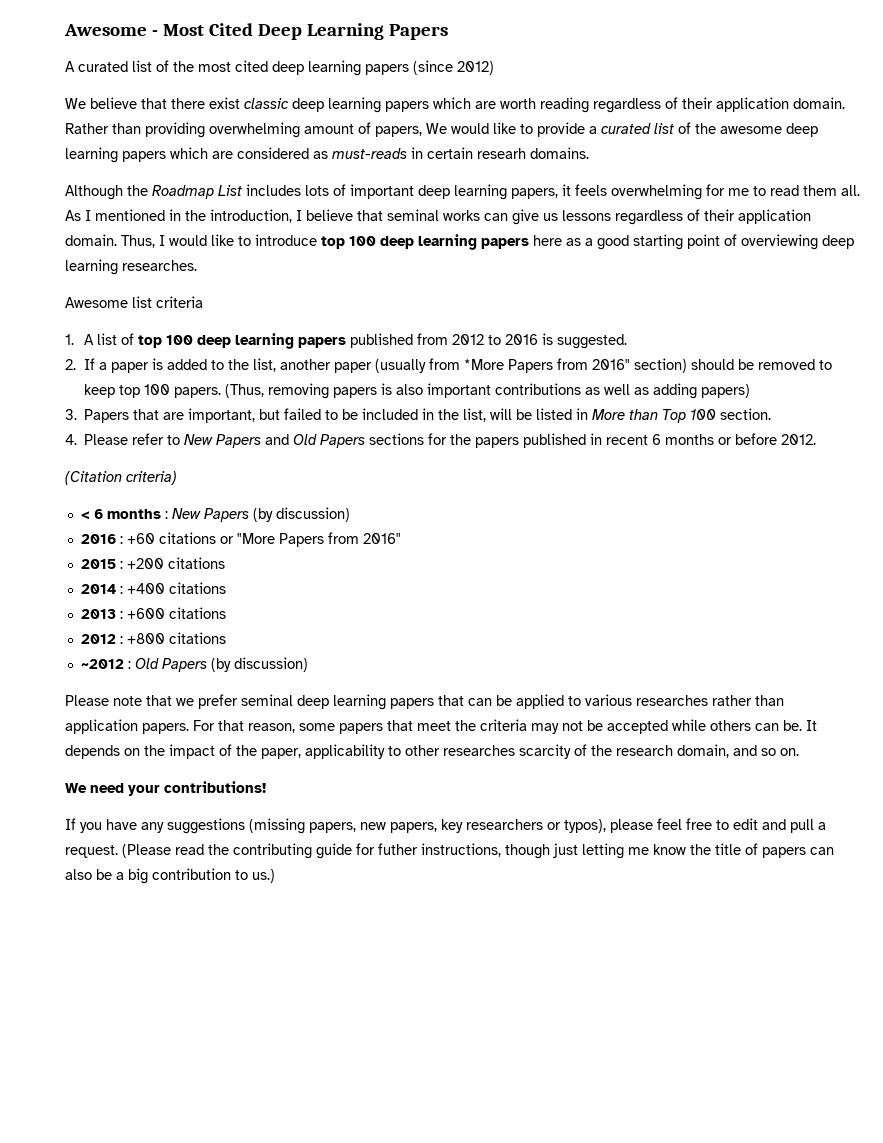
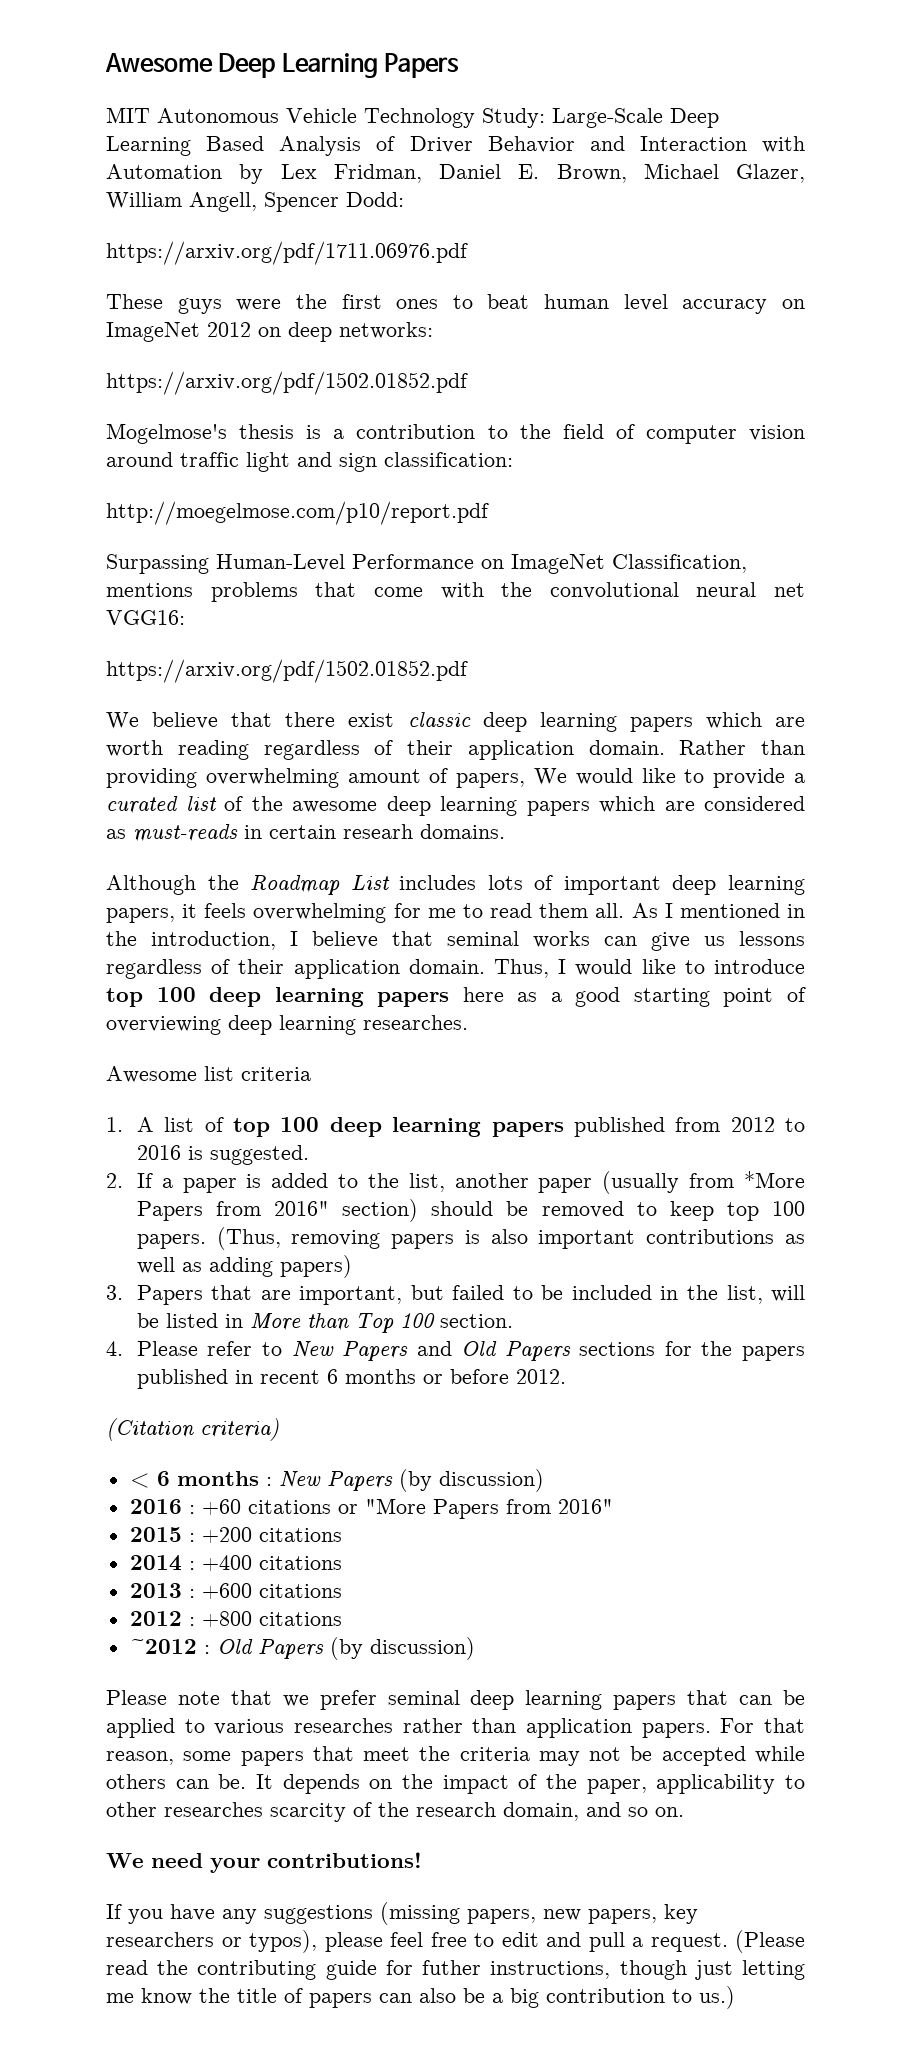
[64,23,253,36] Awesome - Most Cited -> [105,53,213,73] Awesome
[65,60,494,76] A curated list of the most cited deep learning papers (since 2012) -> [106,107,719,128] [106,136,805,156] [106,163,805,184] [106,192,404,212] [106,241,468,265] [106,294,805,314] [106,322,433,342] [106,371,468,395] [106,423,806,444] [106,452,513,472] [106,501,489,525] [106,554,747,574] [106,582,805,602] [106,610,185,625] [106,659,468,683] MIT Autonomous Vehicle Technology Study: Large-Scale Deep Learning Based Analysis of Driver Behavior and Interaction with Automation by Lex Fridman, Daniel E. Brown, Michael Glazer, William Angell, Spencer Dodd: // https://arxiv.org/pdf/1711.06976.pdf // These guys were the first ones to beat human level accuracy on ImageNet 2012 on deep networks: // https://arxiv.org/pdf/1502.01852.pdf // Mogelmose's thesis is a contribution to the field of computer vision around traffic light and sign classification: // http://moegelmose.com/p10/report.pdf // Surpassing Human-Level Performance on ImageNet Classification, mentions problems that come with the convolutional neural net VGG16: // https://arxiv.org/pdf/1502.01852.pdf

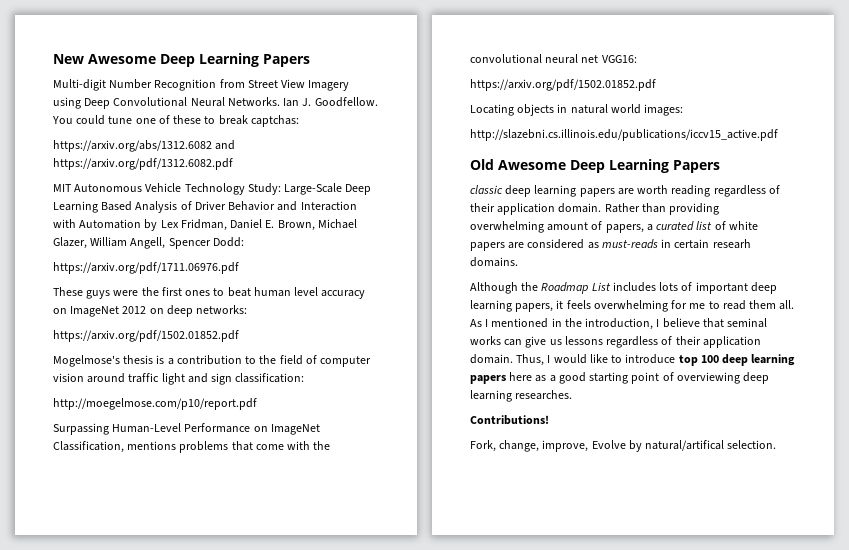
[105,53,460,78] Awesome Deep Learning Papers -> [53,53,310,67] [53,79,350,91] [53,97,378,109] [52,115,299,127] [53,140,236,152] [53,158,233,170] New Awesome Deep Learning Papers // Multi-digit Number Recognition from Street View Imagery using Deep Convolutional Neural Networks. Ian J. Goodfellow. You could tune one of these to break captchas: // https://arxiv.org/abs/1312.6082 and https://arxiv.org/pdf/1312.6082.pdf
[106,712,395,729] We believe that there exist -> [470,104,684,116] [470,129,778,141] [470,159,720,173] Locating objects in natural world images: // http://slazebni.cs.illinois.edu/publications/iccv15_active.pdf // Old Awesome Deep Learning Papers //
[705,712,762,729] which -> (615, 192) none
[534,768,805,788] [106,796,655,816] We would like to provide a curated list of the awesome deep learning papers which -> [646,221,758,231] [470,242,505,251] a curated list of white papers
[106,1066,311,1083] [106,1117,805,1137] [136,1145,309,1165] [106,1171,805,1194] [136,1199,806,1222] [136,1227,805,1250] [136,1255,352,1278] [106,1285,805,1305] [136,1313,513,1333] [106,1341,806,1361] [136,1369,566,1389] [106,1418,279,1441] [129,1469,544,1492] [129,1498,613,1519] [129,1527,342,1543] [129,1555,342,1571] [129,1583,342,1599] [129,1611,342,1627] [129,1637,475,1660] [106,1690,805,1710] [106,1718,805,1738] [106,1746,805,1766] [106,1774,805,1794] [106,1802,684,1822] [106,1852,422,1873] [106,1902,698,1925] [106,1930,805,1953] [106,1960,805,1980] [106,1986,735,2009] Awesome list criteria // 1. A list of top 100 deep learning papers published from 2012 to 2016 is suggested. // 2. If a paper is added to the list, another paper (usually from *More Papers from 2016" section) should be removed to keep top 100 papers. (Thus, removing papers is also important contributions as well as adding papers) // 3. Papers that are important, but failed to be included in the list, will be listed in More than Top 100 section. // 4. Please refer to New Papers and Old Papers sections for the papers published in recent 6 months or before 2012. // (Citation criteria) // < 6 months : New Papers (by discussion) // 2016 : +60 citations or "More Papers from 2016" // 2015 : +200 citations // 2014 : +400 citations // 2013 : +600 citations // 2012 : +800 citations // ~2012 : Old Papers (by discussion) // Please note that we prefer seminal deep learning papers that can be applied to various researches rather than application papers. For that reason, some papers that meet the criteria may not be accepted while others can be. It depends on the impact of the paper, applicability to other researches scarcity of the research domain, and so on. // We need your contributions! // If you have any suggestions (missing papers, new papers, key researchers or typos), please feel free to edit and pull a request. (Please read the contributing guide for futher instructions, though just letting me know the title of papers can also be a big contribution to us.) -> [470,415,549,425] [470,440,777,452] Contributions! // Fork, change, improve, Evolve by natural/artifical selection.

